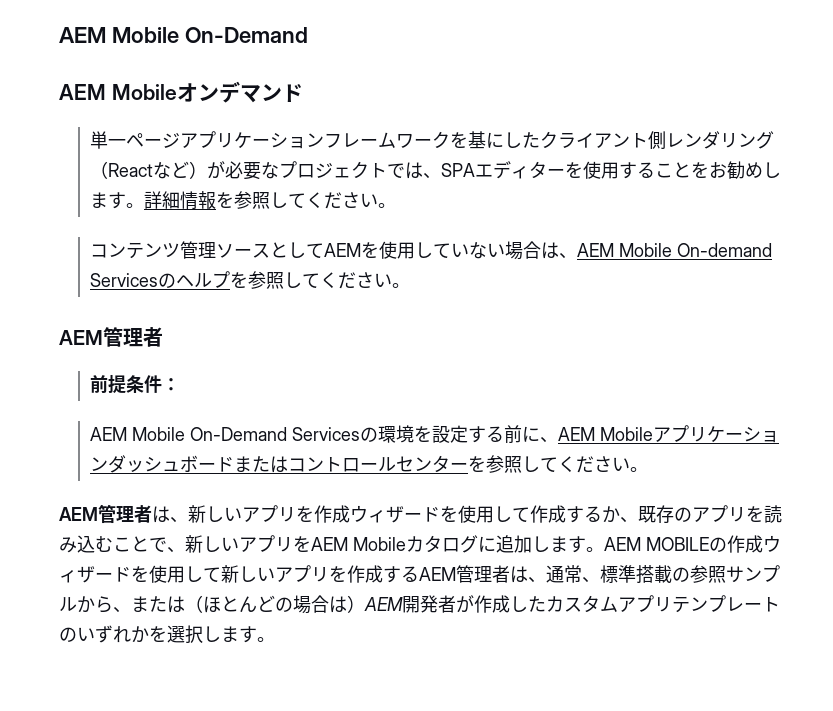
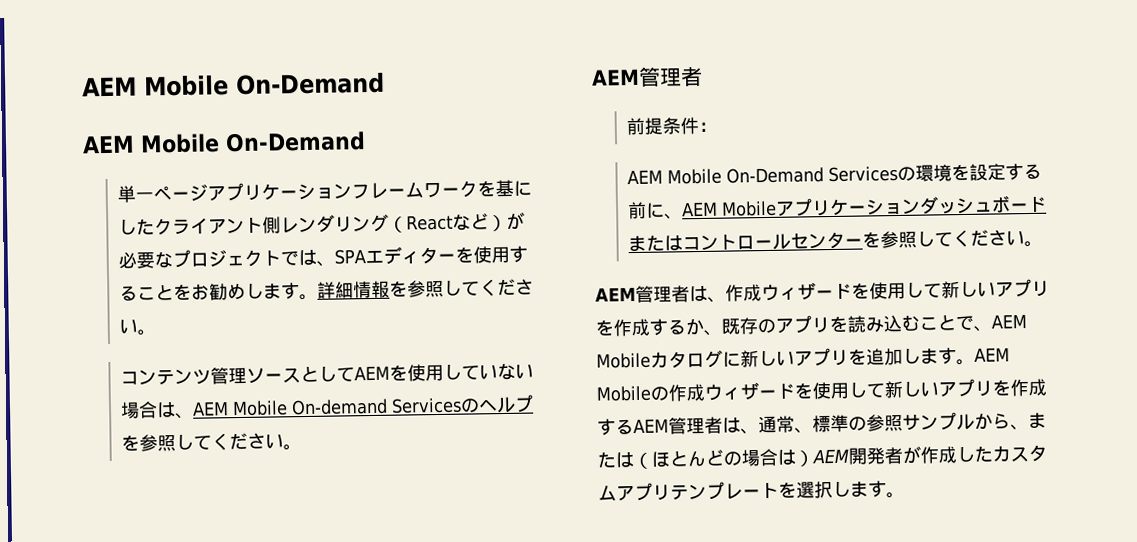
[176,81,303,103] オンデマンド -> [225,131,366,153] On-Demand
[188,505,530,523] 新しいアプリを作成ウィザードを使用して -> [725,278,1050,302] [595,319,614,336] 作成ウィザードを使用して新しいアプリを
[185,535,496,553] 新しいアプリをAEM Mobileカタログに -> [991,314,1027,329] [596,348,867,369] AEM Mobileカタログに新しいアプリを
[646,537,709,551] MOBILE -> [596,385,651,402] Mobile
[636,565,672,584] 搭載 -> (849, 423) none
[59,625,149,643] のいずれか -> (779, 491) none

